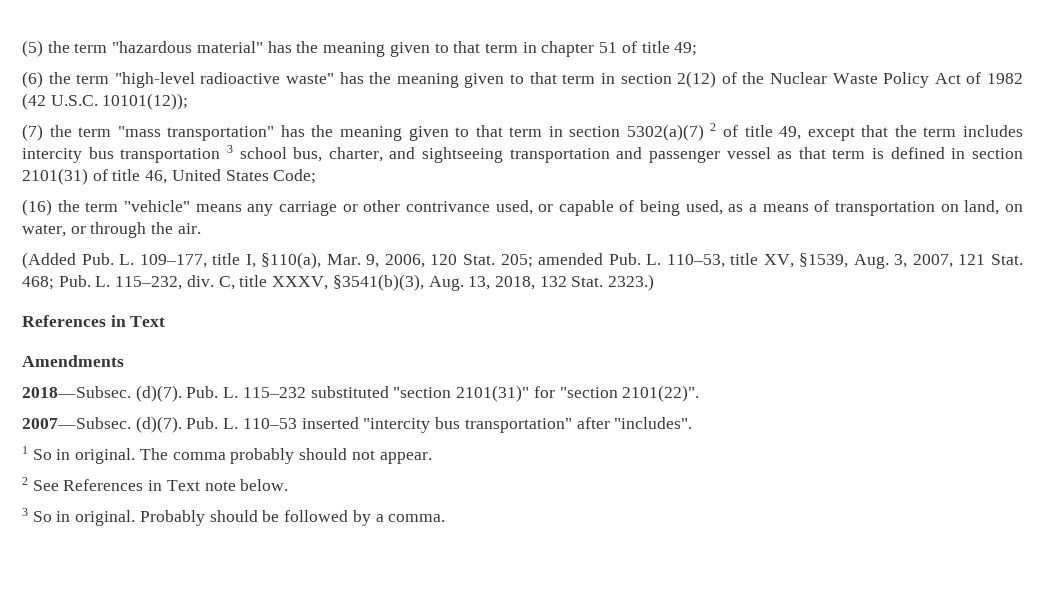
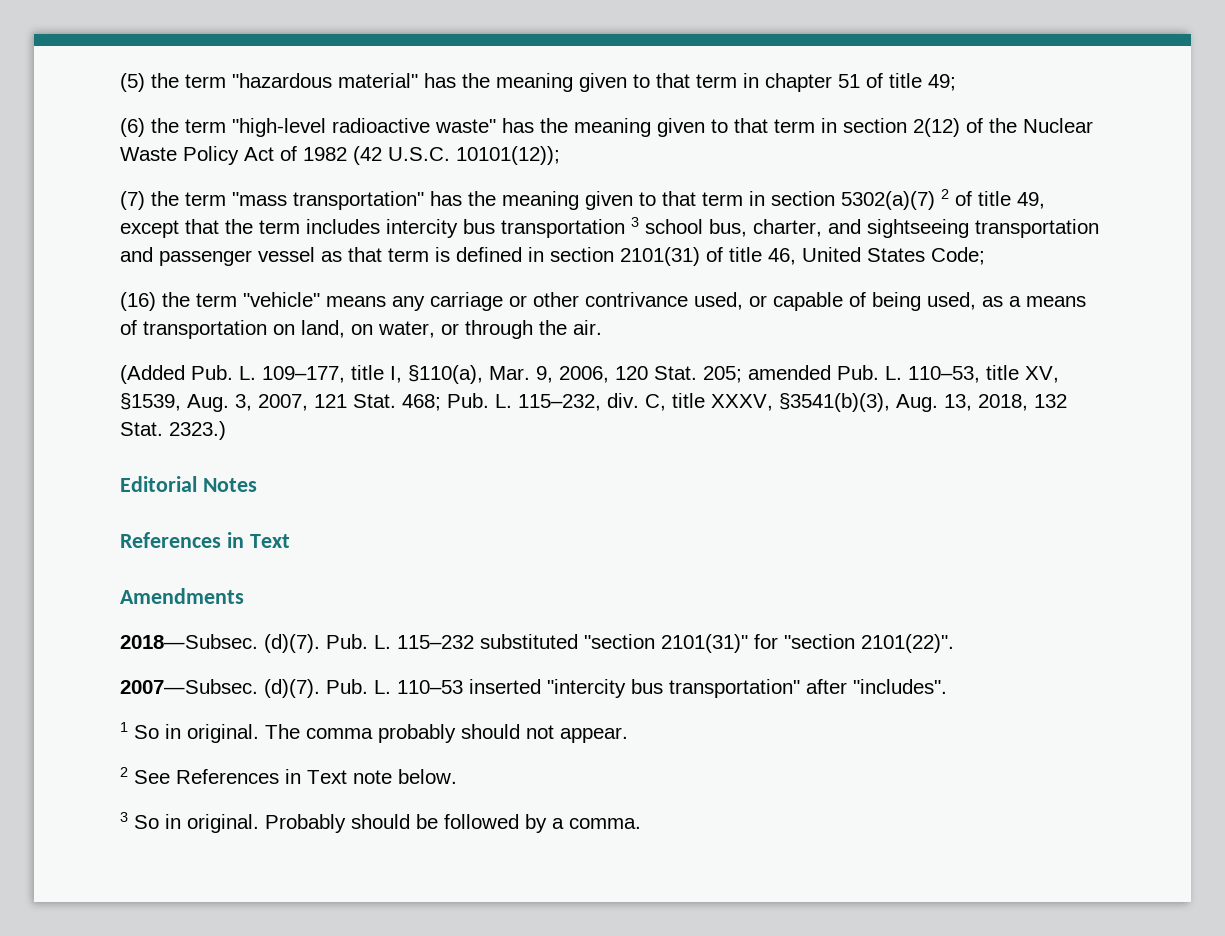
(655, 282) none -> [120,476,257,492] // Editorial Notes

